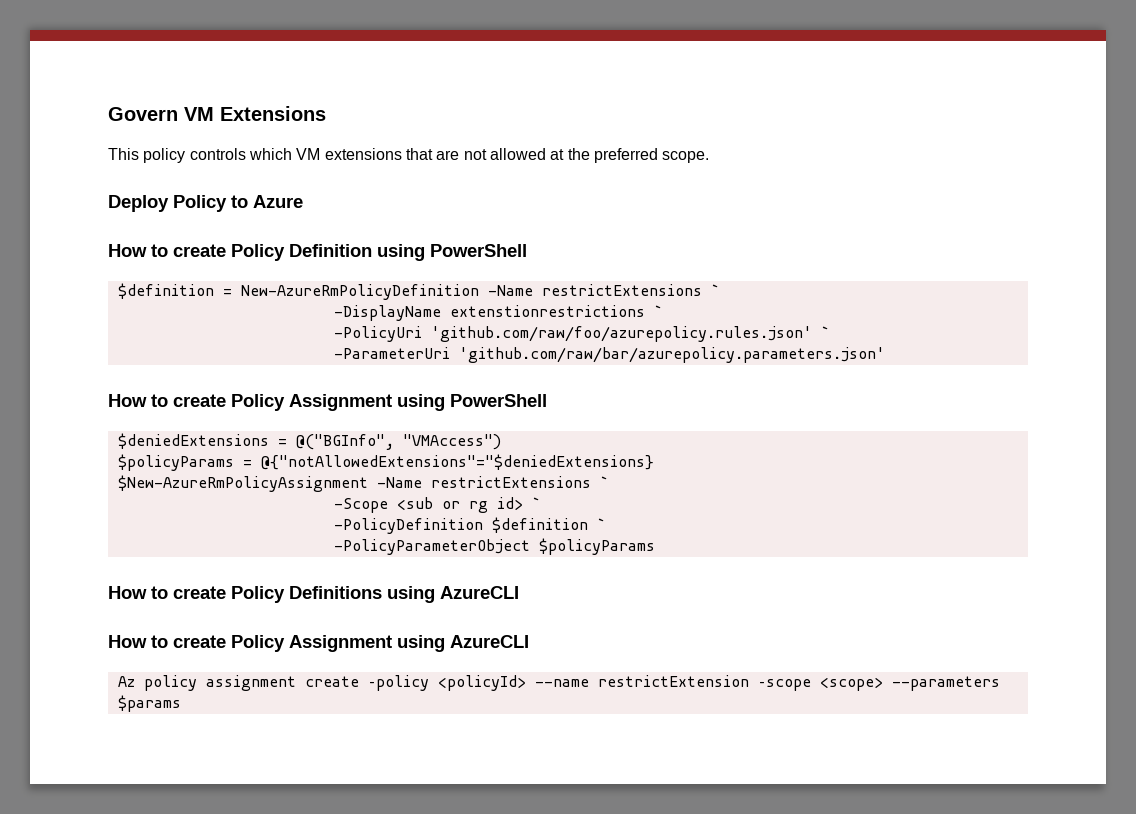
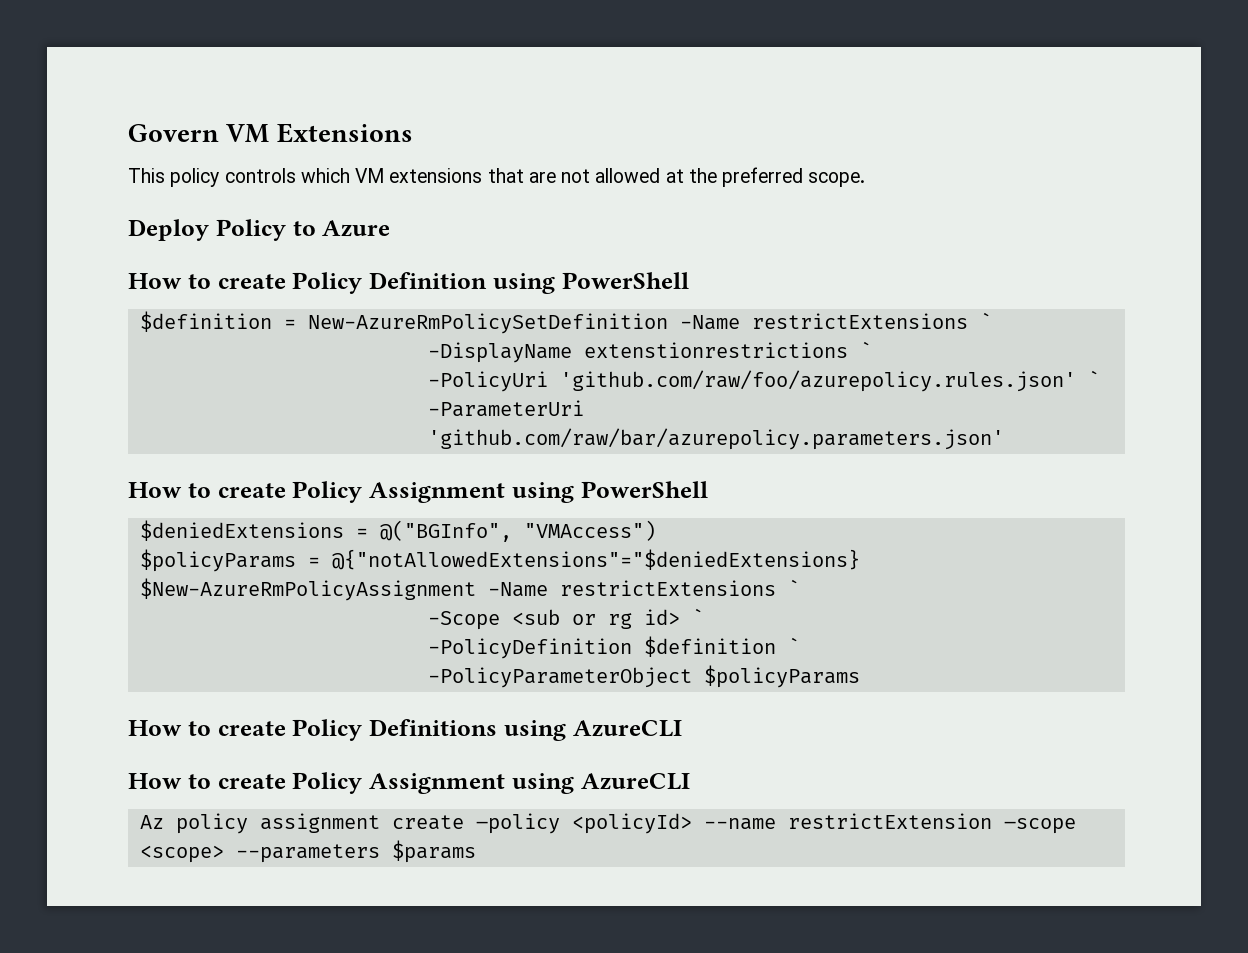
[240,284,479,300] New-AzureRmPolicyDefinition -> [307,313,668,334] New-AzureRmPolicySetDefinition

